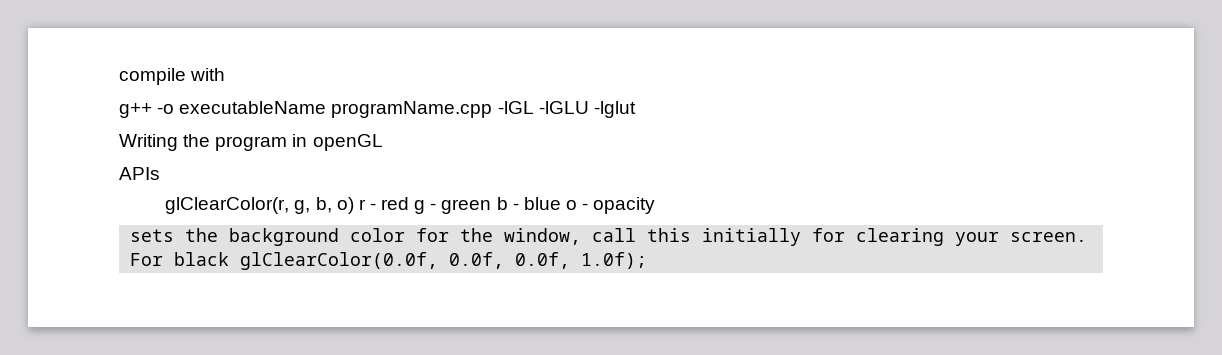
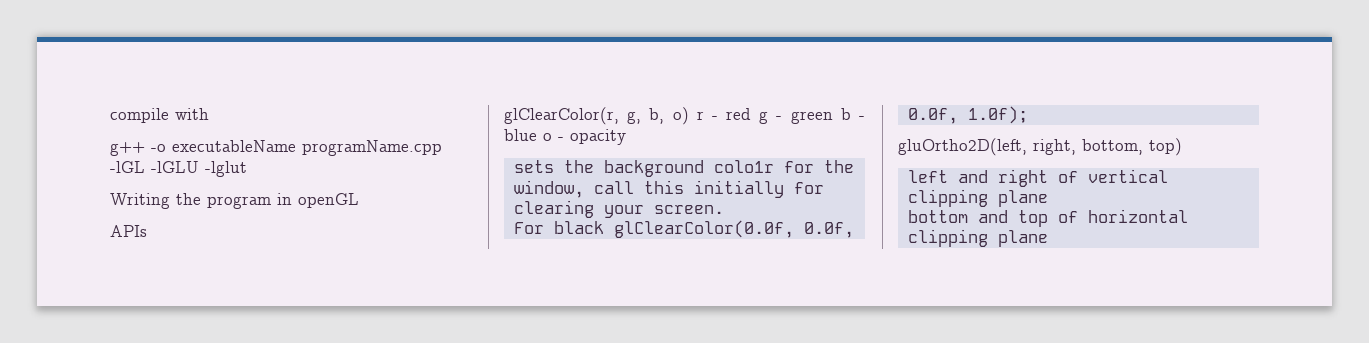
[350,228,406,242] color -> [713,160,774,173] colo1r
(648, 260) none -> [898,138,1182,156] [907,169,1168,187] [907,189,1048,207] [907,209,1188,227] [907,229,1048,247] // gluOrtho2D(left, right, bottom, top) // left and right of vertical clipping plane // bottom and top of horizontal clipping plane

